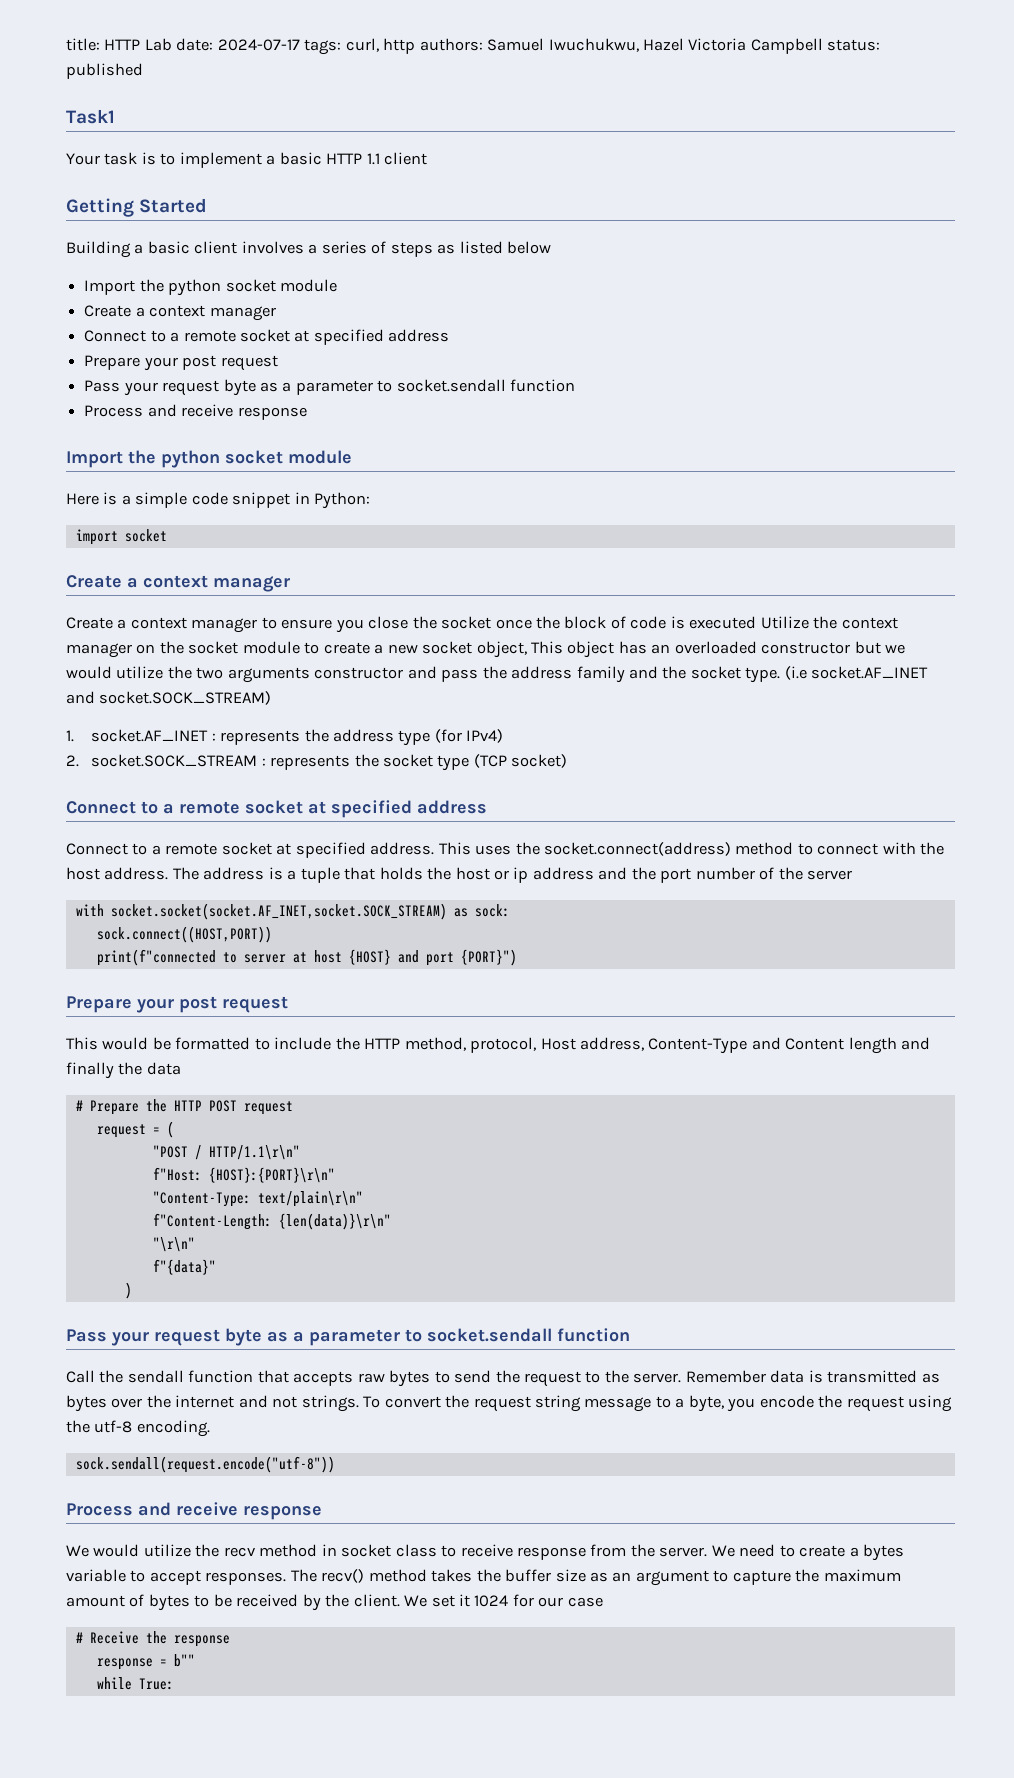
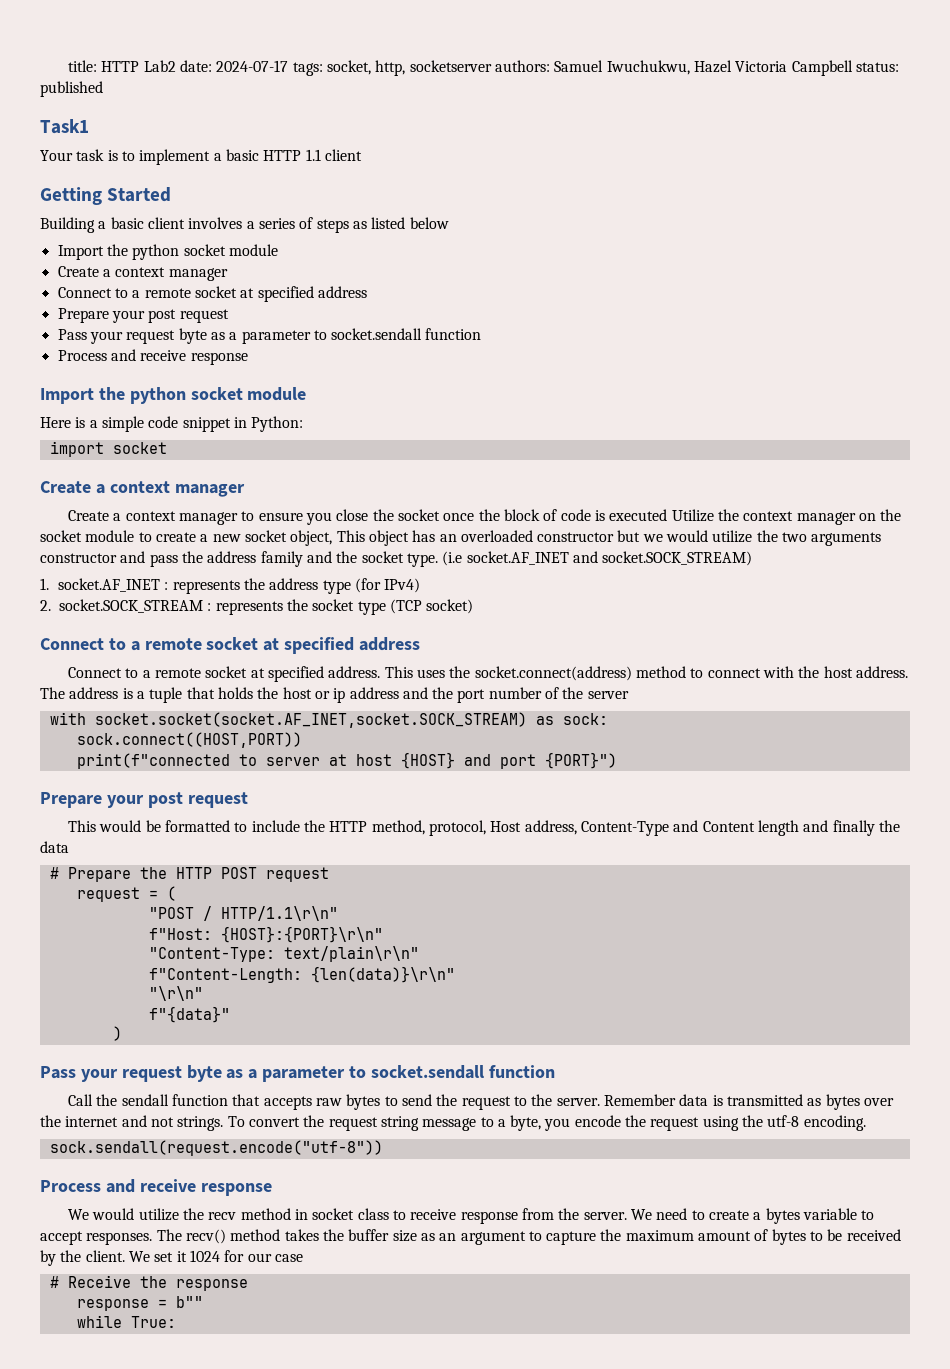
[144,38,172,51] Lab -> [143,60,176,72] Lab2
[345,38,416,54] curl, http -> [327,60,492,76] socket, http, socketserver

